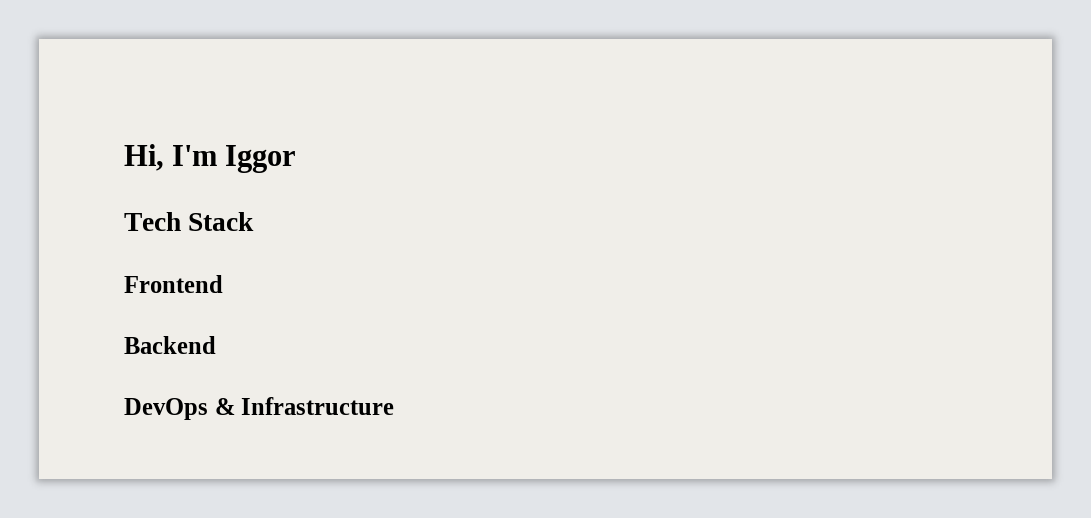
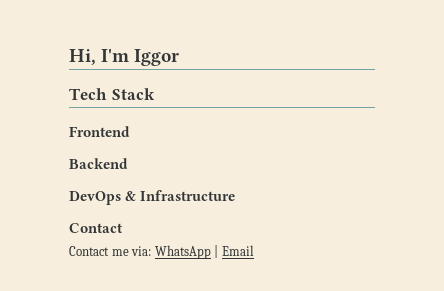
(395, 406) none -> [69,223,123,233] [69,245,254,259] // Contact // Contact me via: WhatsApp | Email

